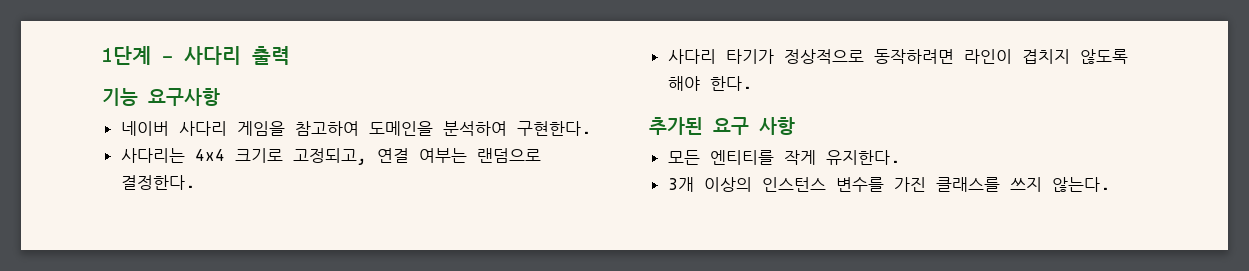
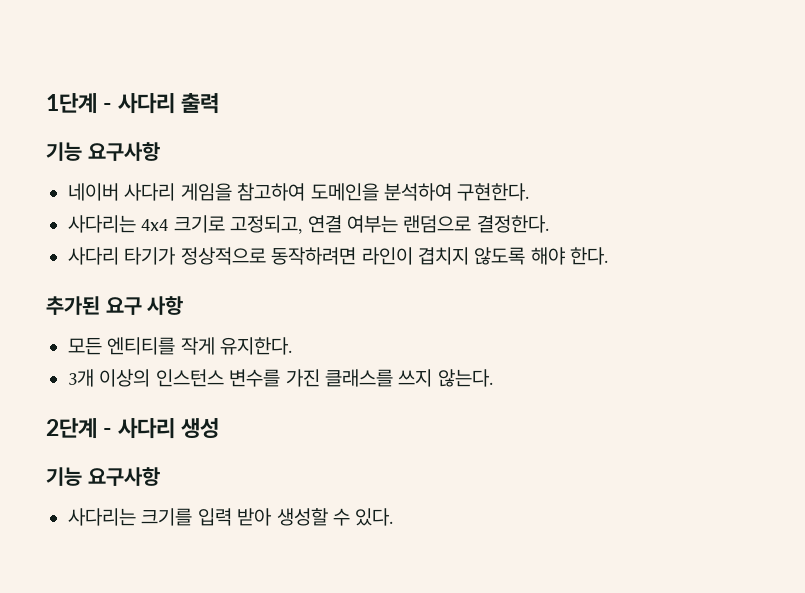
(1110, 184) none -> [46,418,220,439] [46,467,160,486] [68,508,394,526] // 2단계 - 사다리 생성 // 기능 요구사항 // 사다리는 크기를 입력 받아 생성할 수 있다.

